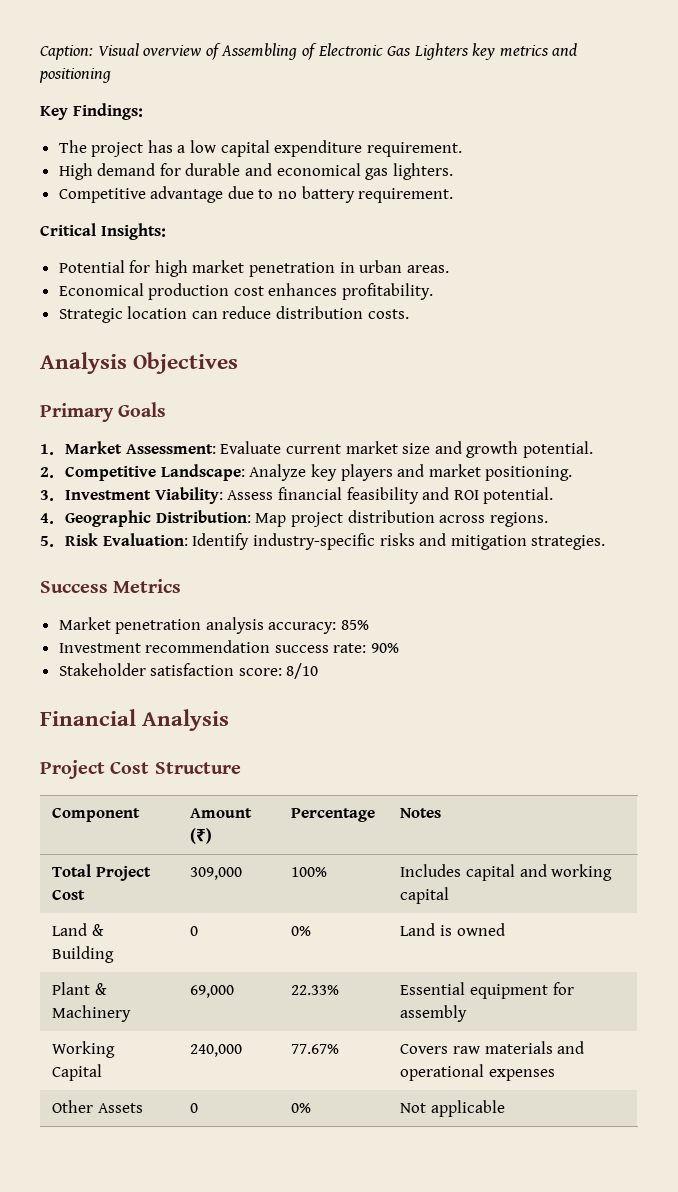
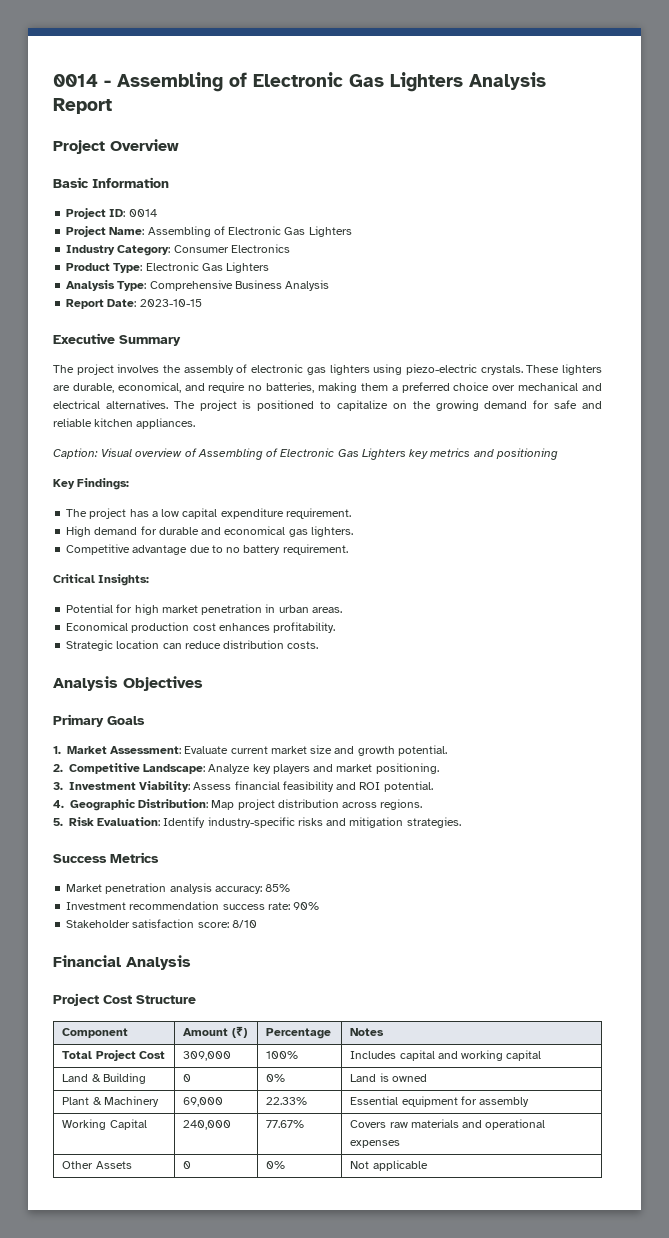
(40, 52) none -> [53,72,546,92] [53,98,112,114] [53,139,179,154] [53,177,169,188] [66,208,157,219] [66,226,352,237] [66,244,290,256] [66,262,270,273] [66,280,330,291] [66,299,202,309] [53,333,181,346] [53,364,602,375] [53,382,602,393] [53,400,602,411] [53,418,196,429] 0014 - Assembling of Electronic Gas Lighters Analysis Report // Project Overview // Basic Information // Project ID: 0014 // Project Name: Assembling of Electronic Gas Lighters // Industry Category: Consumer Electronics // Product Type: Electronic Gas Lighters // Analysis Type: Comprehensive Business Analysis // Report Date: 2023-10-15 // Executive Summary // The project involves the assembly of electronic gas lighters using piezo-electric crystals. These lighters are durable, economical, and require no batteries, making them a preferred choice over mechanical and electrical alternatives. The project is positioned to capitalize on the growing demand for safe and reliable kitchen appliances. //

